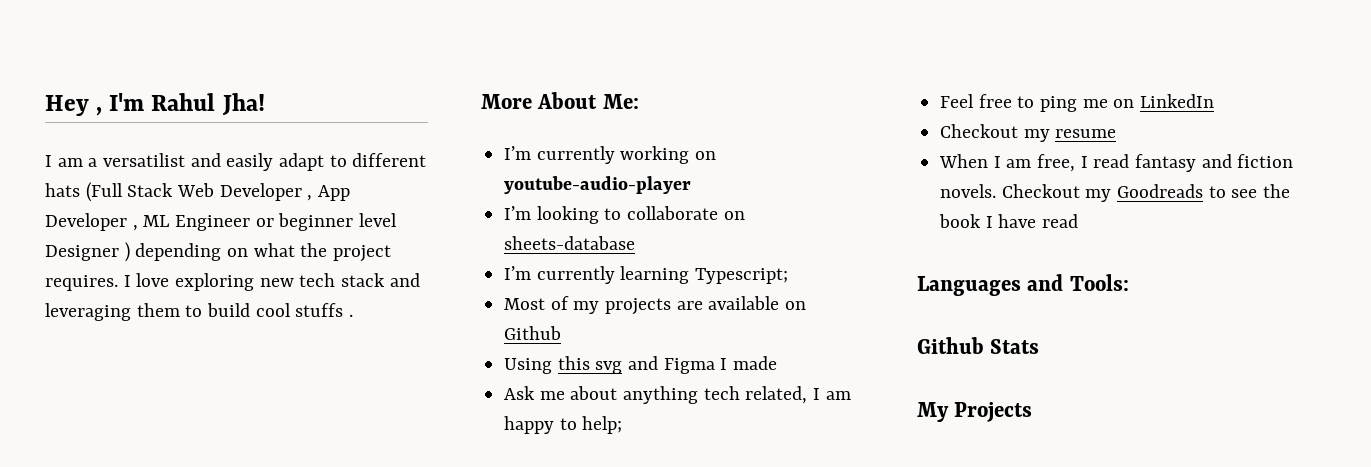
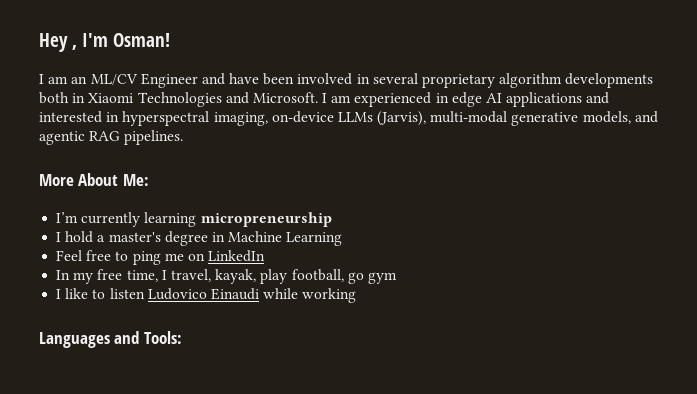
[151,93,265,116] [45,153,427,171] [45,182,351,202] [45,213,398,231] [45,242,392,262] [45,273,420,291] [45,303,354,321] Rahul Jha! // I am a versatilist and easily adapt to different hats (Full Stack Web Developer , App Developer , ML Engineer or beginner level Designer ) depending on what the project requires. I love exploring new tech stack and leveraging them to build cool stuffs . -> [113,33,171,47] [39,73,654,88] [39,92,610,107] [39,111,658,126] [39,130,184,145] Osman! // I am an ML/CV Engineer and have been involved in several proprietary algorithm developments both in Xiaomi Technologies and Microsoft. I am experienced in edge AI applications and interested in hyperspectral imaging, on-device LLMs (Jarvis), multi-modal generative models, and agentic RAG pipelines.
[620,146,717,164] [504,176,692,194] [504,206,745,224] [504,236,636,250] [504,266,789,284] [504,296,807,315] [504,326,562,340] [504,356,778,374] [504,386,851,404] [504,416,623,434] working on youtube-audio-player // I’m looking to collaborate on sheets-database // I’m currently learning Typescript; // Most of my projects are available on Github // Using this svg and Figma I made // Ask me about anything tech related, I am happy to help; -> [144,212,332,227] [56,231,343,246] learning micropreneurship // I hold a master's degree in Machine Learning
[940,124,1117,142] [939,154,1294,172] [940,184,1291,202] [939,214,1079,228] Checkout my resume // When I am free, I read fantasy and fiction novels. Checkout my Goodreads to see the book I have read -> [56,269,397,284] [56,288,357,303] In my free time, I travel, kayak, play football, go gym // I like to listen Ludovico Einaudi while working
[917,337,1040,354] [917,402,1033,422] // Github Stats // My Projects -> (182, 337) none

